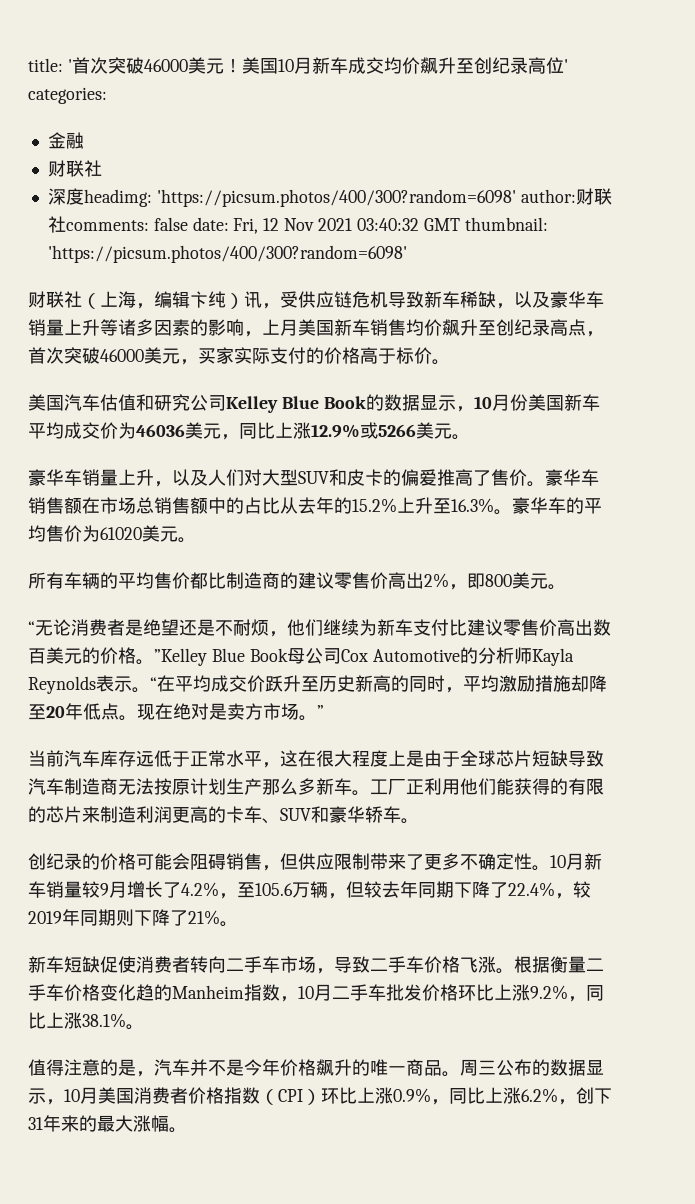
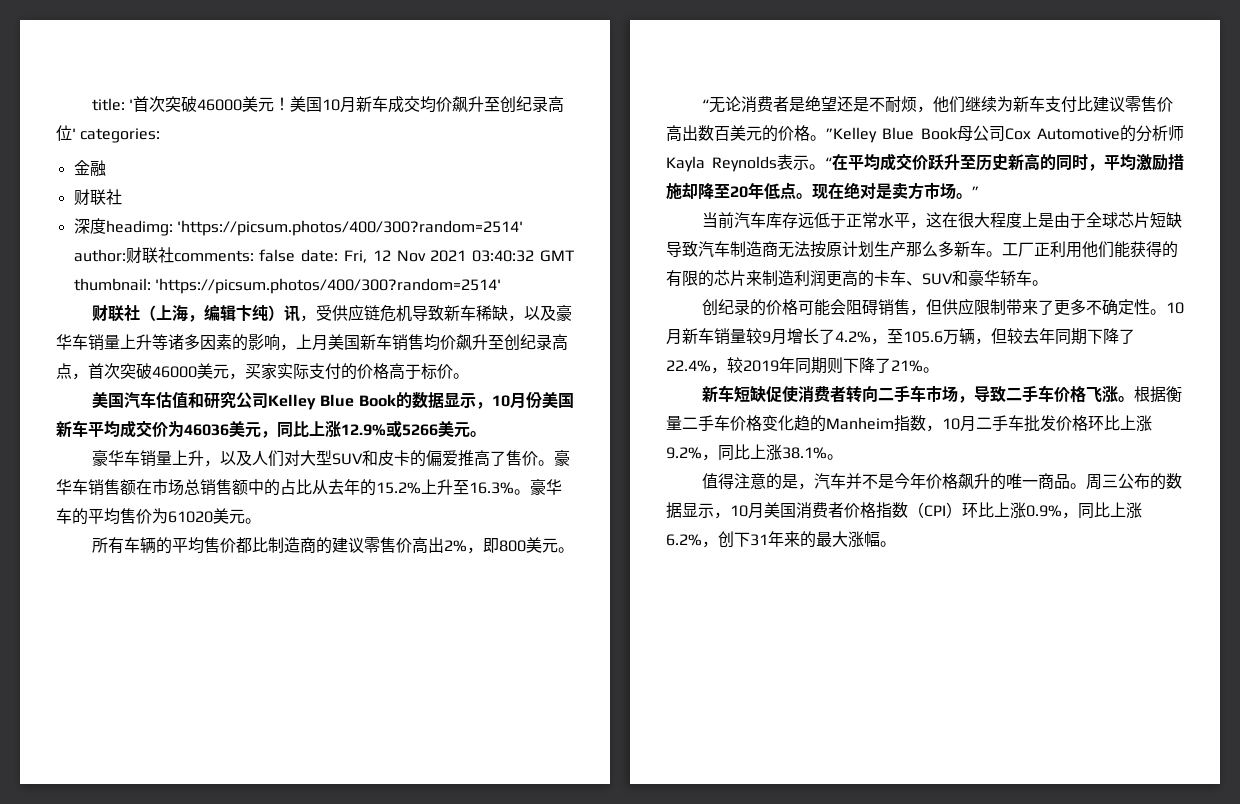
[156,189,516,207] 'https://picsum.photos/400/300?random=6098' -> [176,220,523,236] 'https://picsum.photos/400/300?random=2514'
[47,245,407,263] 'https://picsum.photos/400/300?random=6098' -> [154,278,501,294] 'https://picsum.photos/400/300?random=2514'

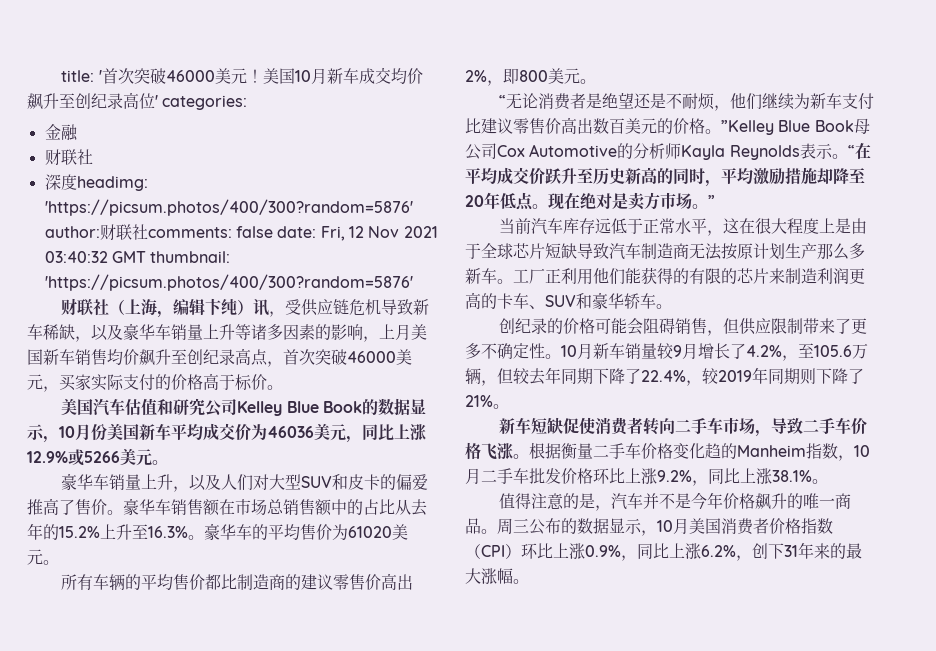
[176,220,523,236] 'https://picsum.photos/400/300?random=2514' -> [44,199,413,216] 'https://picsum.photos/400/300?random=5876'
[154,278,501,294] 'https://picsum.photos/400/300?random=2514' -> [44,274,413,291] 'https://picsum.photos/400/300?random=5876'

